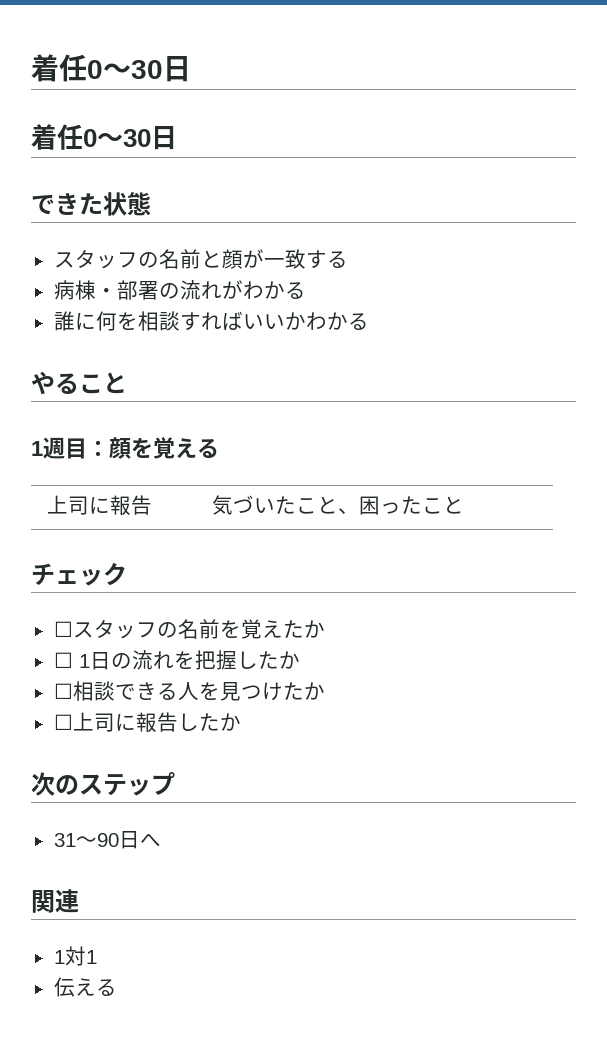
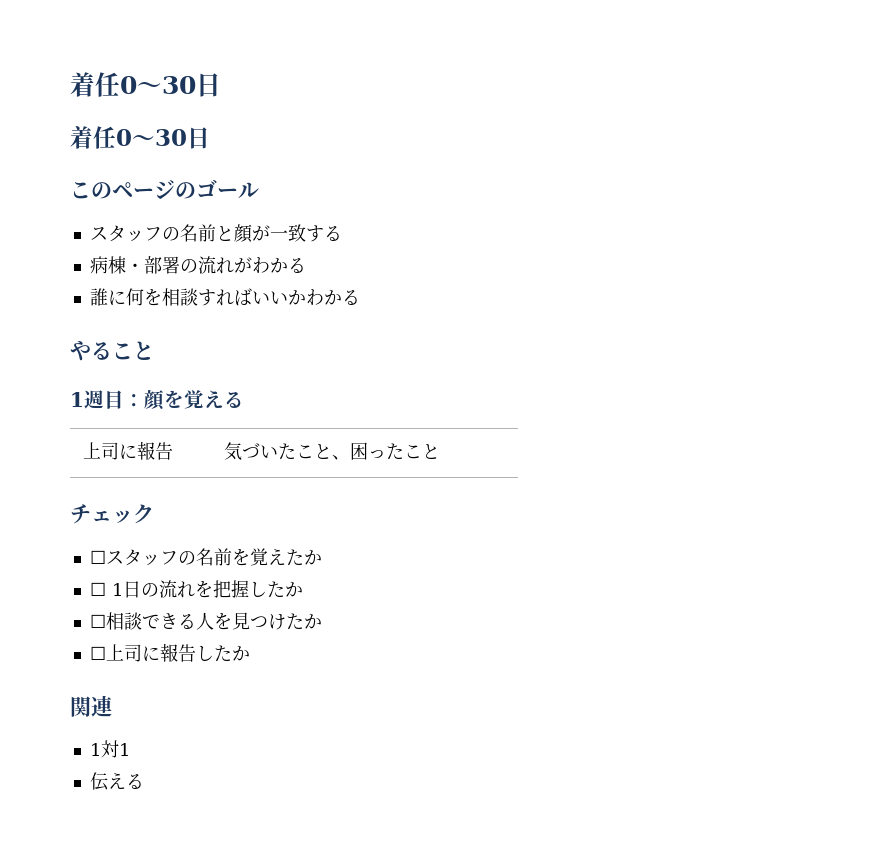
[31,192,151,216] できた状態 -> [70,179,259,199] このページのゴール
[31,772,175,796] [53,831,161,849] // 次のステップ // 31〜90日へ -> (250, 653) none

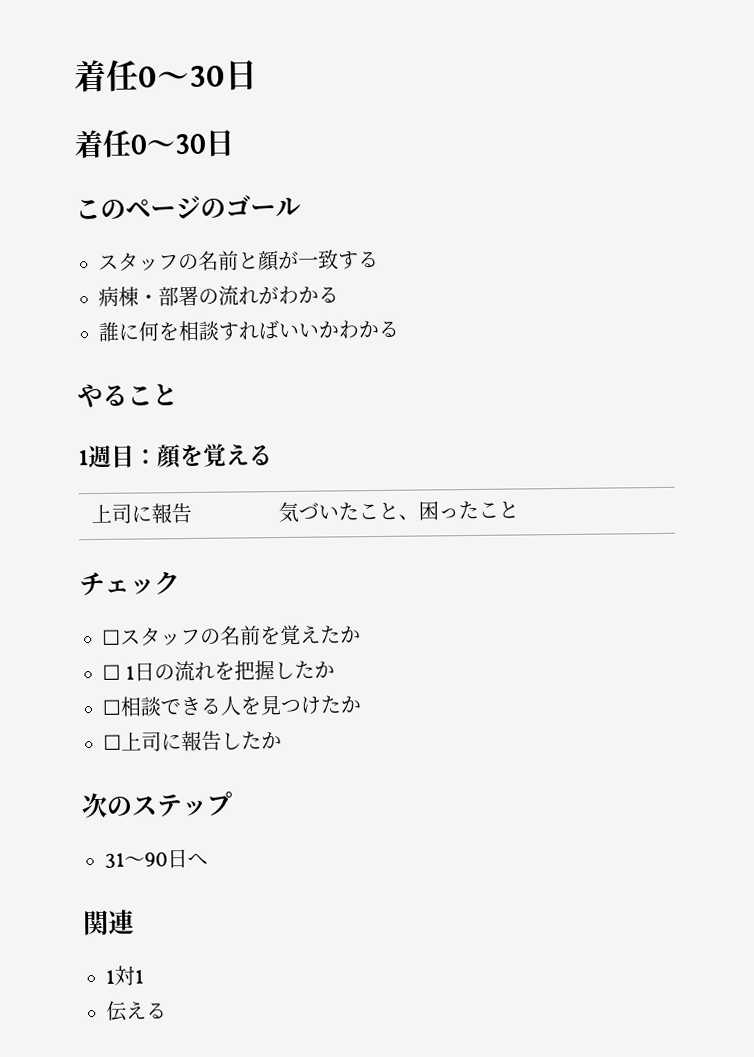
(250, 653) none -> [81,791,233,819] [104,849,208,869] // 次のステップ // 31〜90日へ

